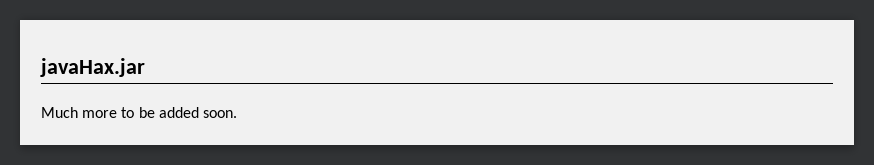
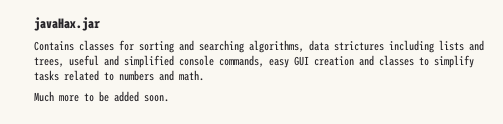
(145, 67) none -> [34,40,484,53] [34,55,474,68] [34,70,204,81] // Contains classes for sorting and searching algorithms, data strictures including lists and trees, useful and simplified console commands, easy GUI creation and classes to simplify tasks related to numbers and math.

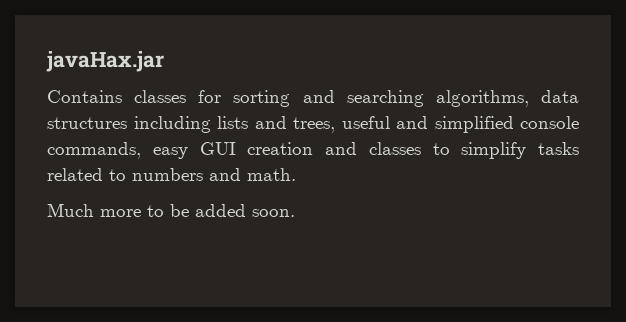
[334,41,384,51] strictures -> [47,117,127,129] structures

